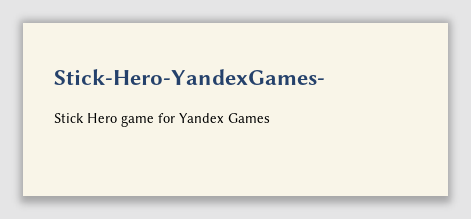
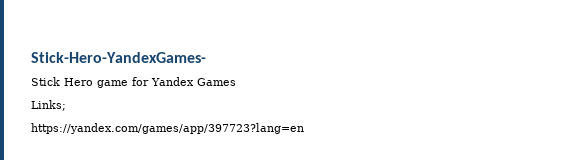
(270, 118) none -> [31,100,66,111] [31,123,304,134] // Links; // https://yandex.com/games/app/397723?lang=en

